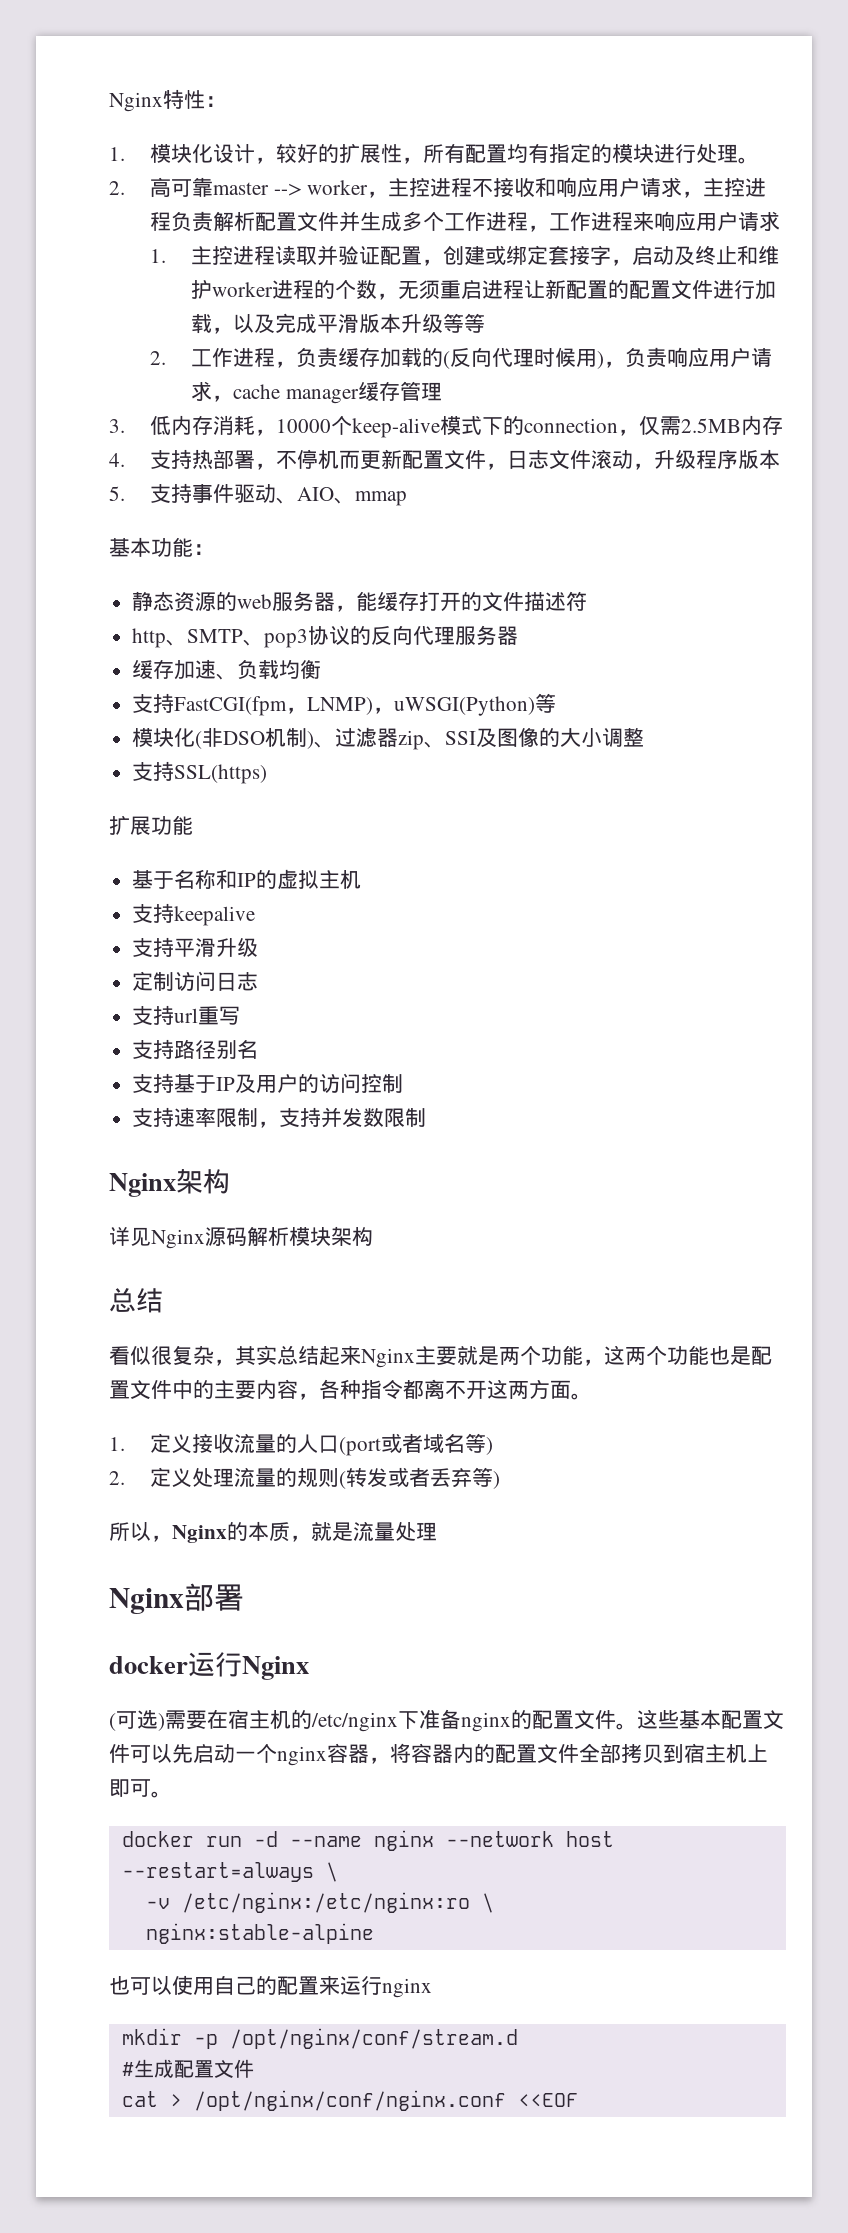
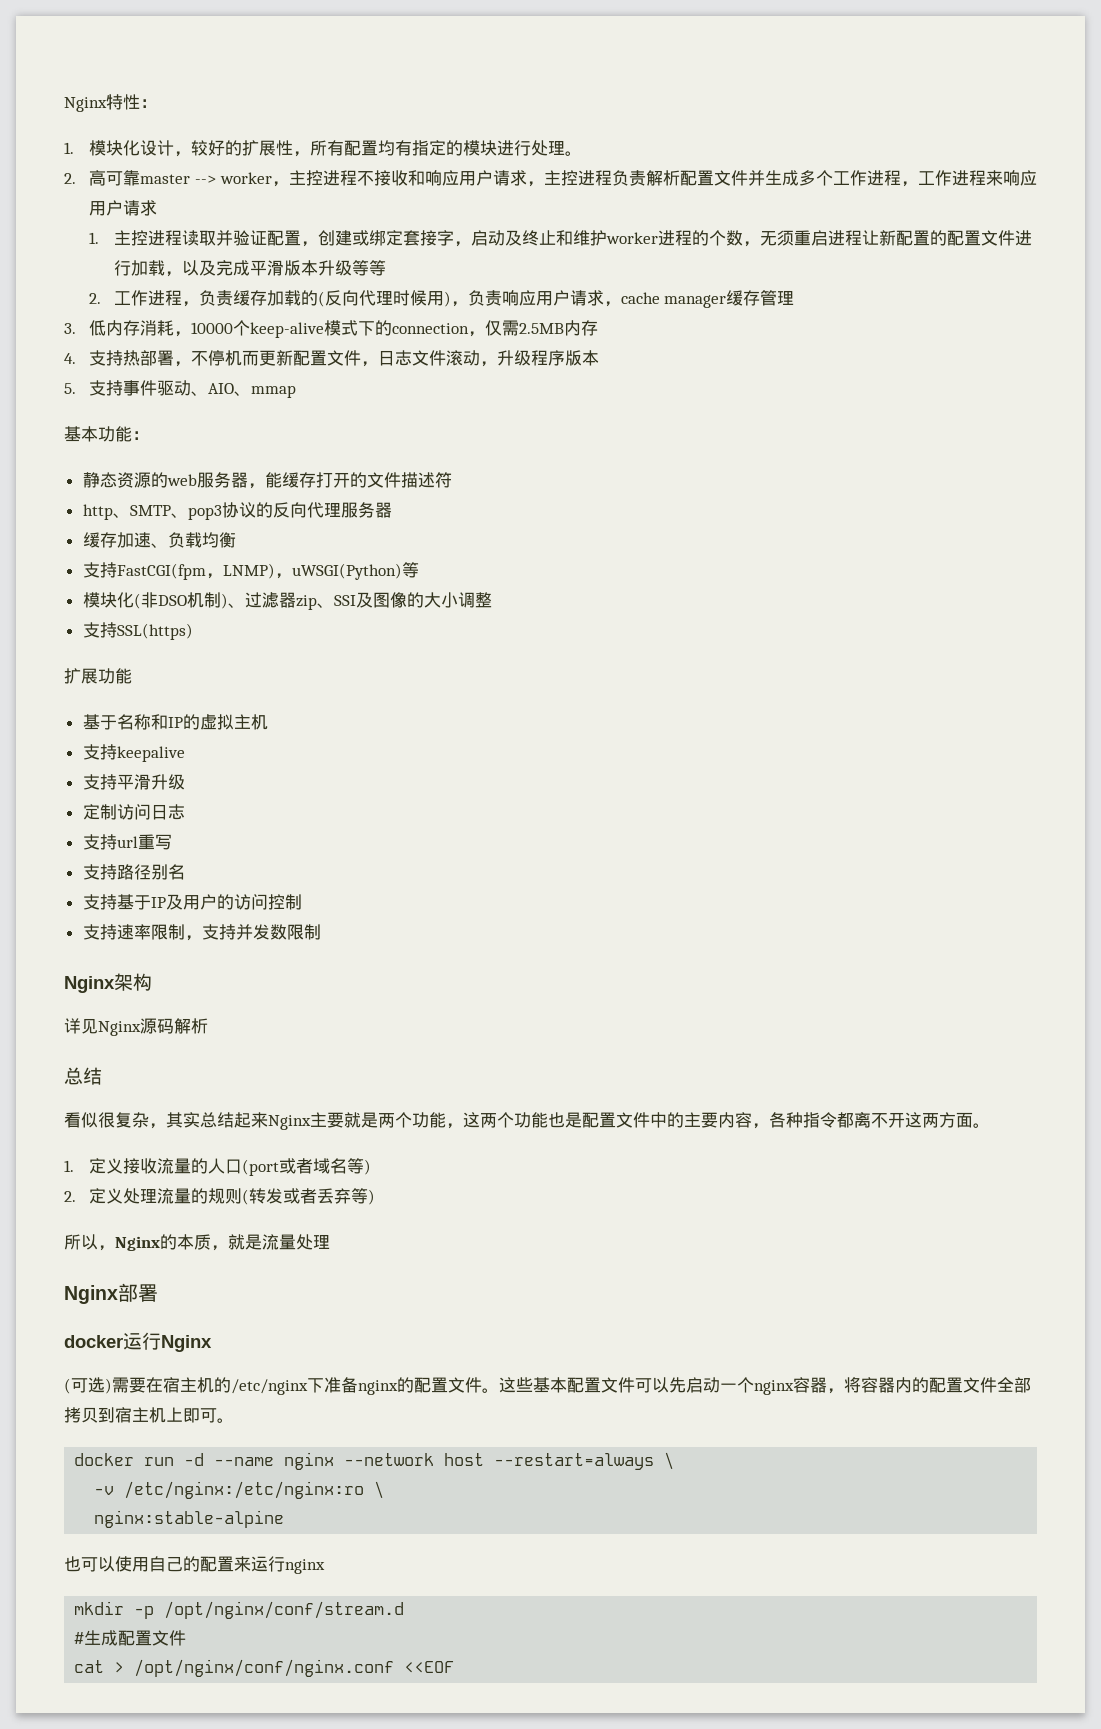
[289,1226,373,1246] 模块架构 -> (208, 1026) none

